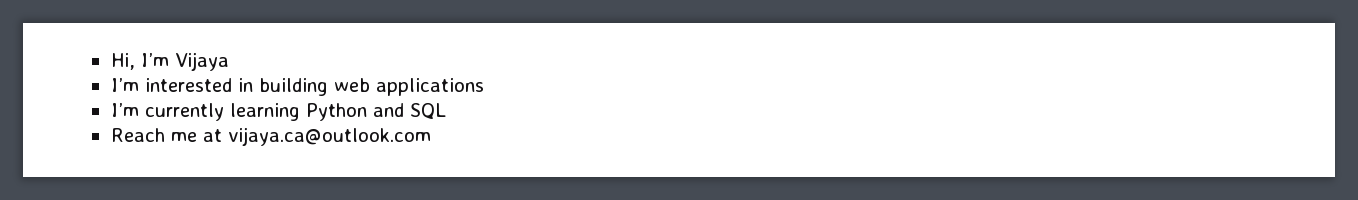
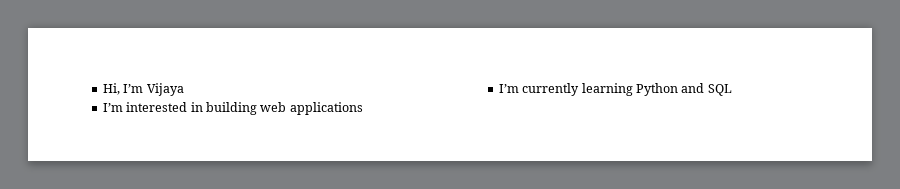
[110,127,431,146] // Reach me at vijaya.ca@outlook.com -> (732, 90) none

